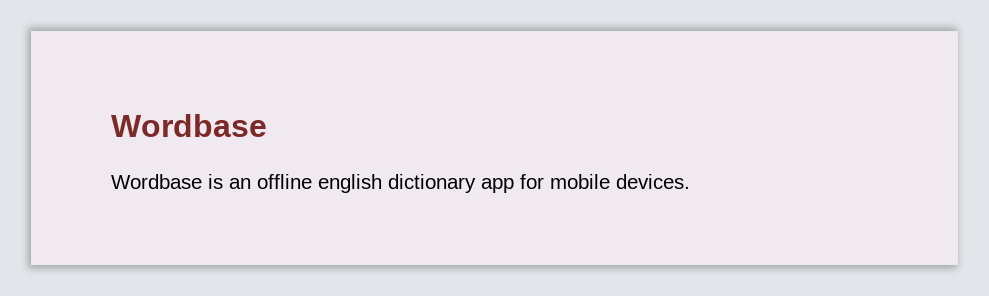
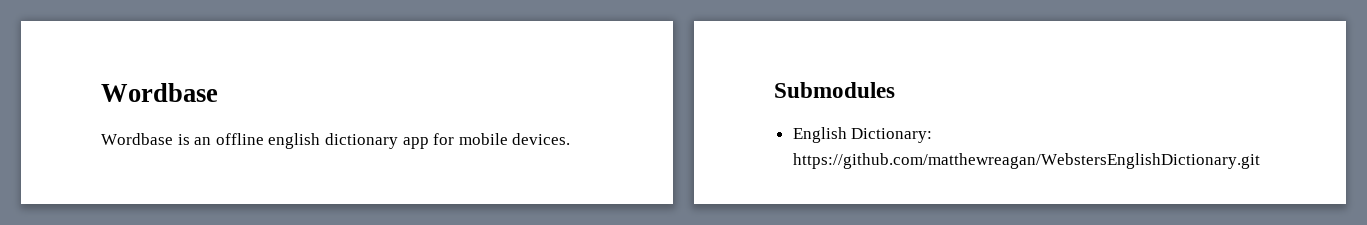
(690, 181) none -> [774,82,895,98] [792,127,933,143] [792,153,1260,169] // Submodules // English Dictionary: https://github.com/matthewreagan/WebstersEnglishDictionary.git

